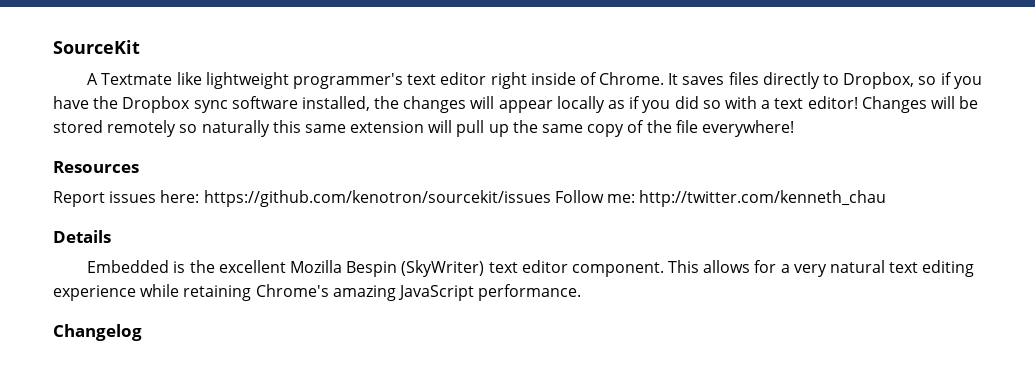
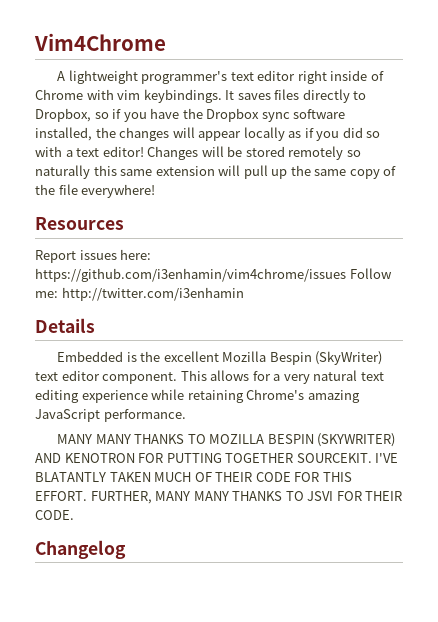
[53,40,140,54] SourceKit -> [34,33,166,51] Vim4Chrome
[101,72,202,85] Textmate like -> (66, 76) none
[599,72,665,85] Chrome. -> [35,89,222,103] Chrome with vim keybindings.
[203,190,551,207] https://github.com/kenotron/sourcekit/issues -> [35,268,346,282] https://github.com/i3enhamin/vim4chrome/issues
[639,190,887,207] http://twitter.com/kenneth_chau -> [61,287,244,301] http://twitter.com/i3enhamin
(582, 292) none -> [57,433,396,447] [35,453,399,463] [35,472,352,482] [35,491,403,504] [35,510,74,520] // MANY MANY THANKS TO MOZILLA BESPIN (SKYWRITER) AND KENOTRON FOR PUTTING TOGETHER SOURCEKIT. I'VE BLATANTLY TAKEN MUCH OF THEIR CODE FOR THIS EFFORT. FURTHER, MANY MANY THANKS TO JSVI FOR THEIR CODE.

